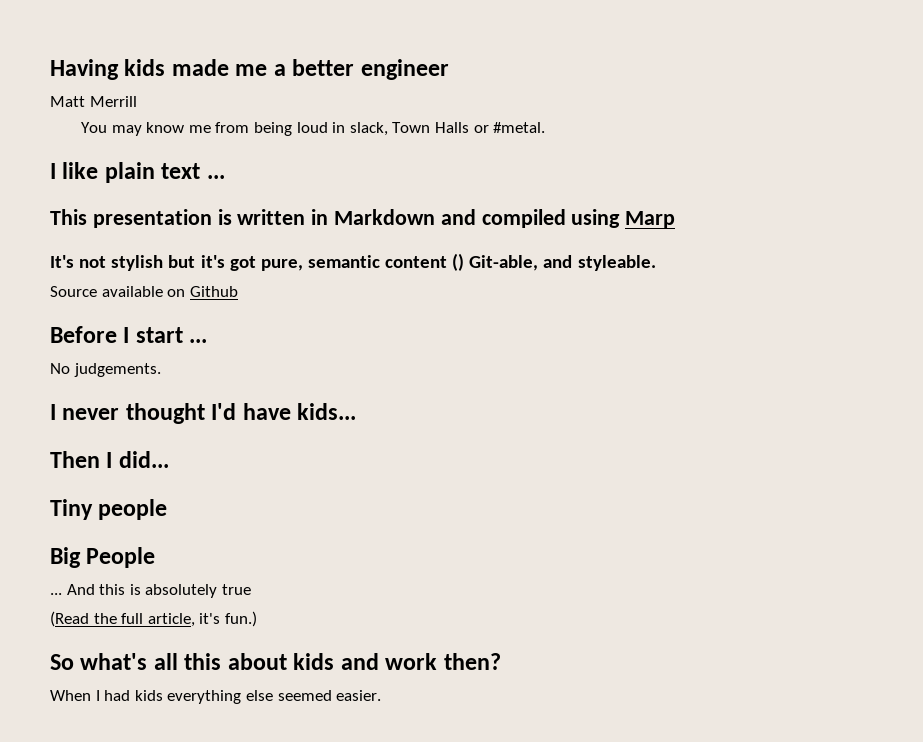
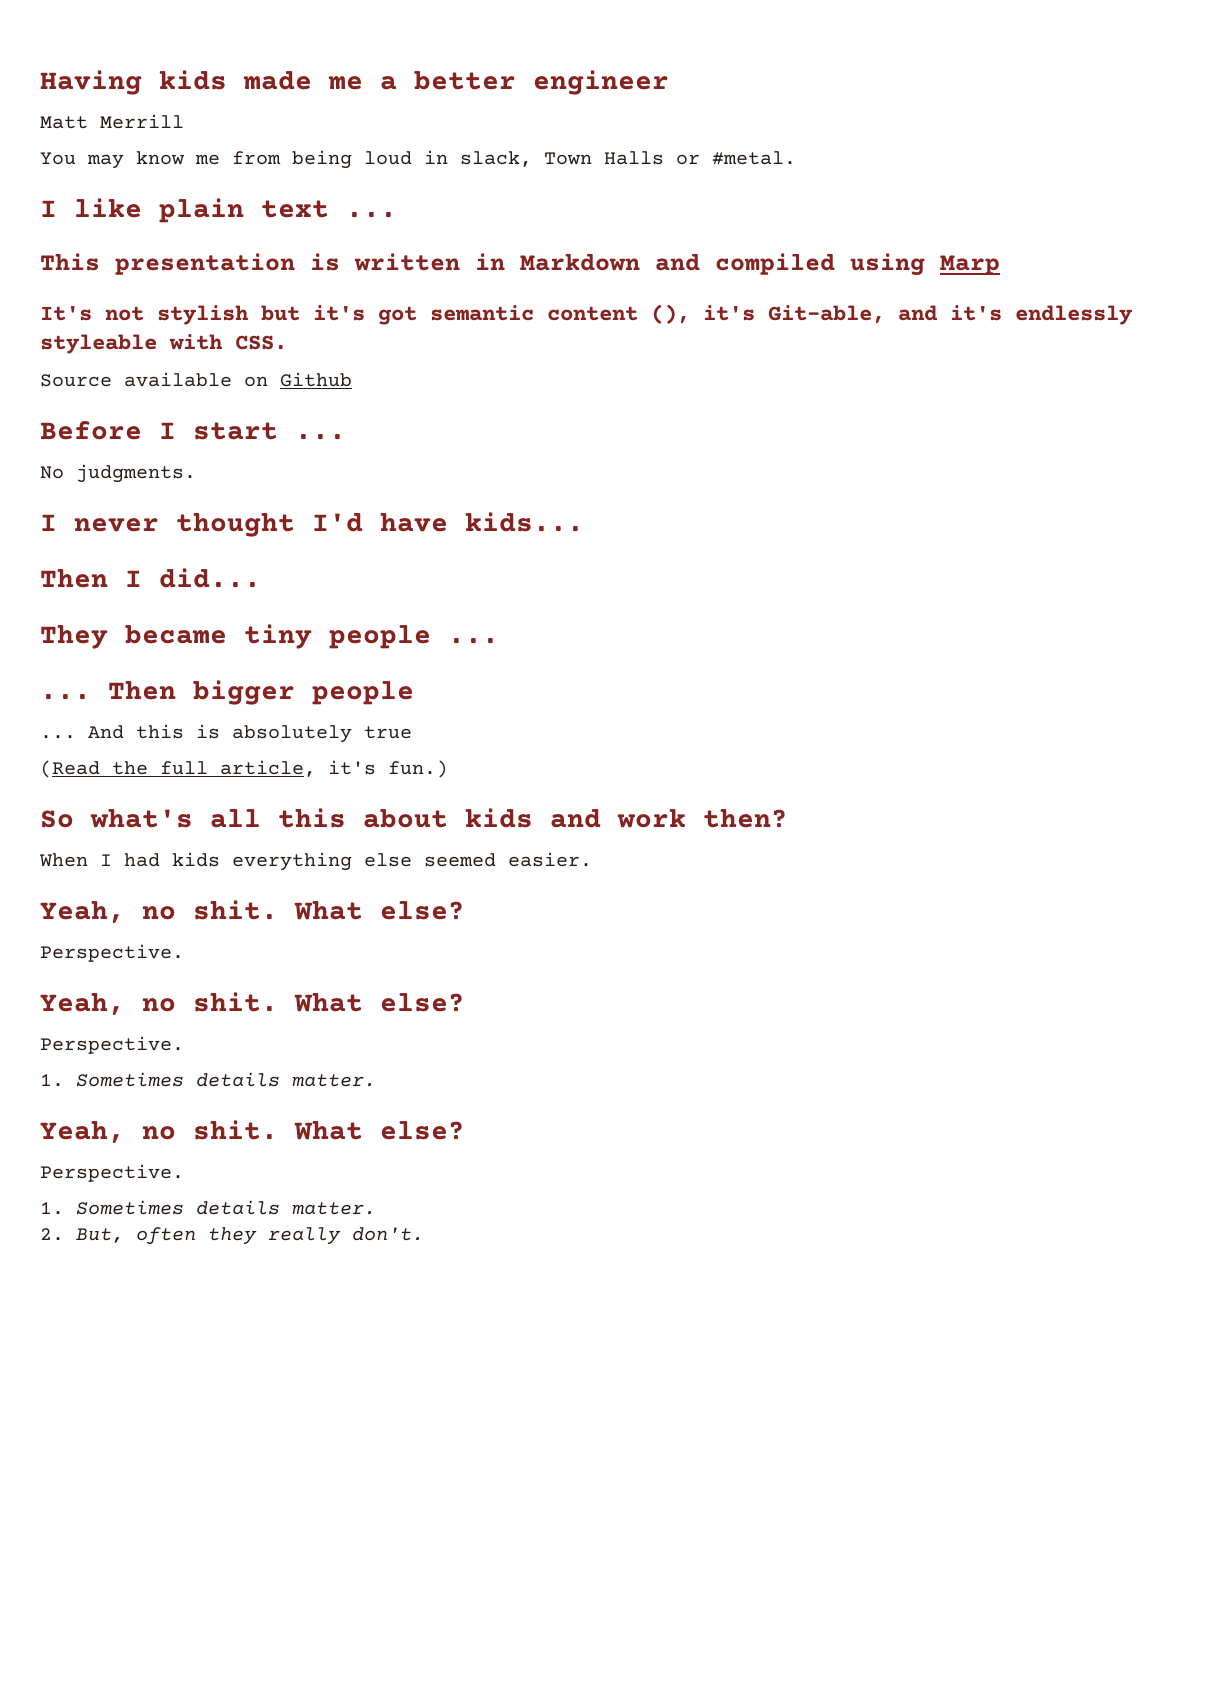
[260,259,303,271] pure, -> (417, 315) none
[452,253,656,271] () Git-able, and styleable. -> [651,304,1133,325] [40,334,287,354] (), it's Git-able, and it's endlessly styleable with CSS.
[73,363,161,377] judgements. -> [76,464,196,483] judgments.
[50,499,168,520] [50,547,156,568] Tiny people // Big People -> [40,624,499,649] [40,680,414,705] They became tiny people ... // ... Then bigger people
(382, 695) none -> [40,900,465,924] [40,944,184,962] [40,992,465,1016] [40,1036,184,1054] [40,1072,376,1087] [40,1120,465,1144] [40,1164,184,1182] [40,1200,376,1215] [40,1227,424,1245] // Yeah, no shit. What else? // Perspective. // Yeah, no shit. What else? // Perspective. // 1. Sometimes details matter. // Yeah, no shit. What else? // Perspective. // 1. Sometimes details matter. // 2. But, often they really don't.

